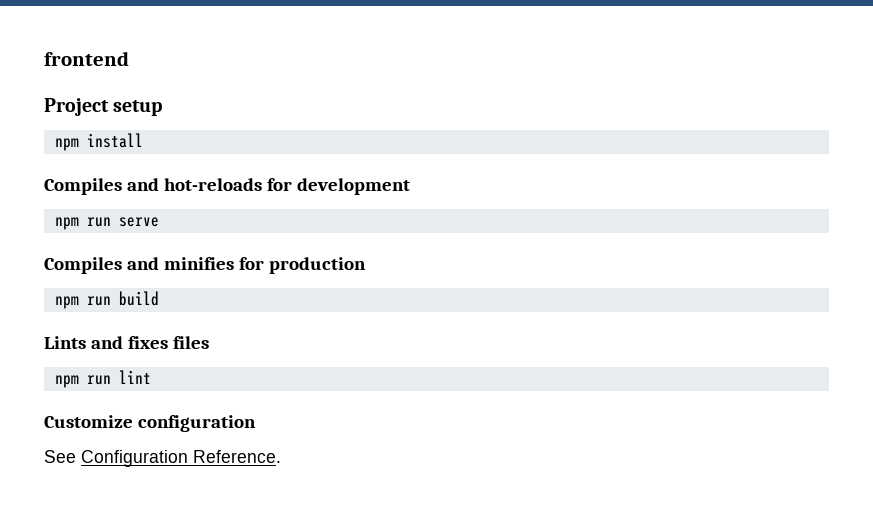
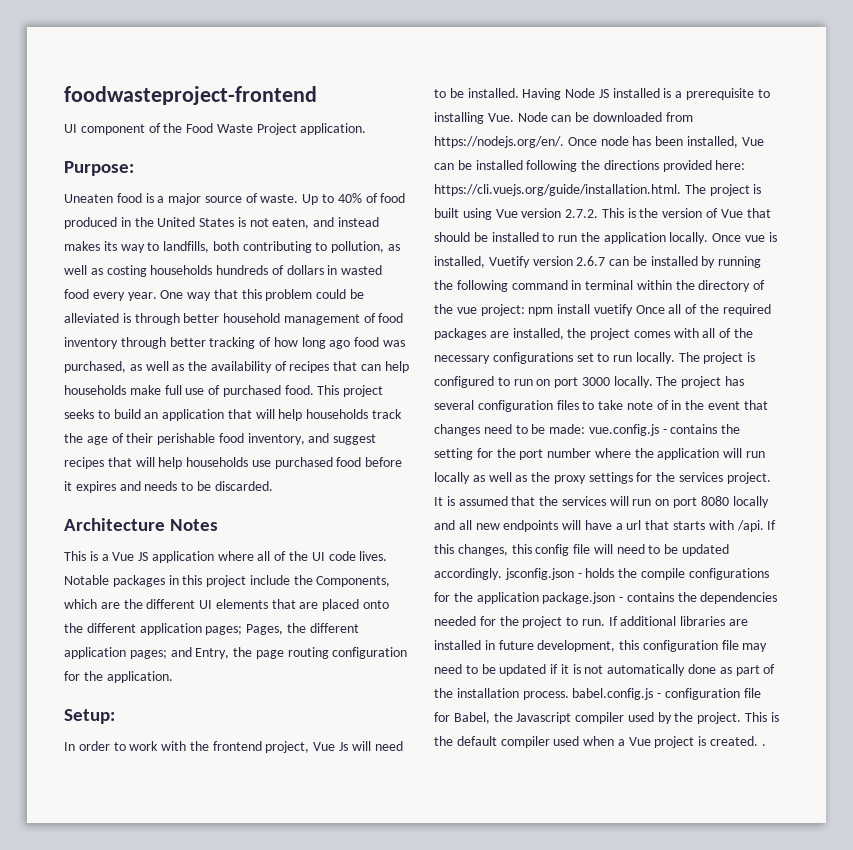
[44,51,129,66] [44,98,163,116] [54,133,143,151] [44,178,410,195] [54,217,159,230] [44,257,366,274] [54,291,159,309] [44,336,209,349] [54,370,151,388] [44,415,256,432] [44,450,281,467] frontend // Project setup // npm install // Compiles and hot-reloads for development // npm run serve // Compiles and minifies for production // npm run build // Lints and fixes files // npm run lint // Customize configuration // See Configuration Reference. -> [64,86,317,105] [64,123,367,135] [64,161,134,176] [64,193,406,205] [64,217,380,229] [64,241,401,253] [64,265,383,277] [64,289,365,301] [64,313,404,325] [64,337,406,349] [64,361,409,373] [64,385,384,397] [64,409,403,421] [64,433,377,445] [64,457,403,469] [64,481,273,493] [64,518,219,531] [64,551,388,563] [64,575,391,587] [64,599,390,611] [64,623,359,635] [64,647,408,659] [64,671,173,683] [64,709,115,724] [64,741,403,753] [434,88,770,100] [434,112,693,124] [434,136,764,148] [434,160,746,172] [434,184,762,196] [434,208,771,220] [434,232,777,244] [434,256,762,268] [434,280,766,292] [434,304,771,316] [434,328,754,340] [434,352,756,364] [434,376,745,388] [434,400,768,412] [434,424,741,436] [434,448,766,460] [434,472,771,484] [434,496,769,508] [434,520,777,532] [434,544,730,556] [434,568,769,580] [434,592,778,604] [434,616,749,628] [434,640,768,652] [434,664,776,676] [434,688,761,700] [434,712,779,724] [434,736,766,748] foodwasteproject-frontend // UI component of the Food Waste Project application. // Purpose: // Uneaten food is a major source of waste. Up to 40% of food produced in the United States is not eaten, and instead makes its way to landfills, both contributing to pollution, as well as costing households hundreds of dollars in wasted food every year. One way that this problem could be alleviated is through better household management of food inventory through better tracking of how long ago food was purchased, as well as the availability of recipes that can help households make full use of purchased food. This project seeks to build an application that will help households track the age of their perishable food inventory, and suggest recipes that will help households use purchased food before it expires and needs to be discarded. // Architecture Notes // This is a Vue JS application where all of the UI code lives. Notable packages in this project include the Components, which are the different UI elements that are placed onto the different application pages; Pages, the different application pages; and Entry, the page routing configuration for the application. // Setup: // In order to work with the frontend project, Vue Js will need to be installed. Having Node JS installed is a prerequisite to installing Vue. Node can be downloaded from https://nodejs.org/en/. Once node has been installed, Vue can be installed following the directions provided here: https://cli.vuejs.org/guide/installation.html. The project is built using Vue version 2.7.2. This is the version of Vue that should be installed to run the application locally. Once vue is installed, Vuetify version 2.6.7 can be installed by running the following command in terminal within the directory of the vue project: npm install vuetify Once all of the required packages are installed, the project comes with all of the necessary configurations set to run locally. The project is configured to run on port 3000 locally. The project has several configuration files to take note of in the event that changes need to be made: vue.config.js - contains the setting for the port number where the application will run locally as well as the proxy settings for the services project. It is assumed that the services will run on port 8080 locally and all new endpoints will have a url that starts with /api. If this changes, this config file will need to be updated accordingly. jsconfig.json - holds the compile configurations for the application package.json - contains the dependencies needed for the project to run. If additional libraries are installed in future development, this configuration file may need to be updated if it is not automatically done as part of the installation process. babel.config.js - configuration file for Babel, the Javascript compiler used by the project. This is the default compiler used when a Vue project is created. .

